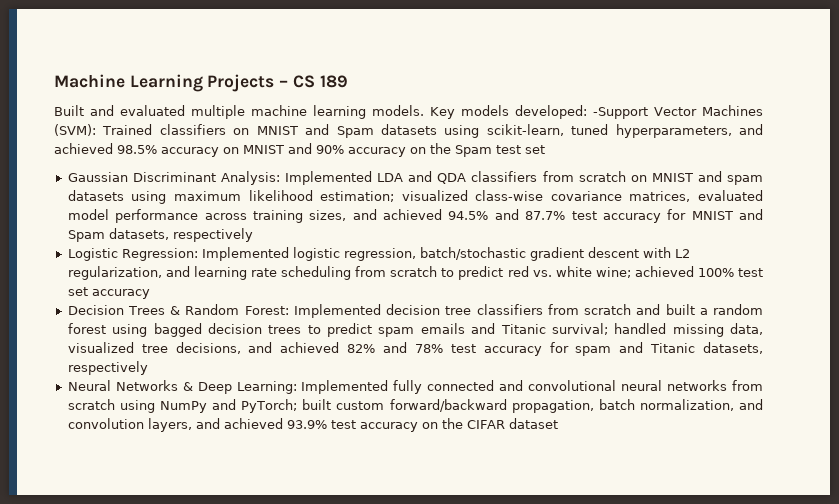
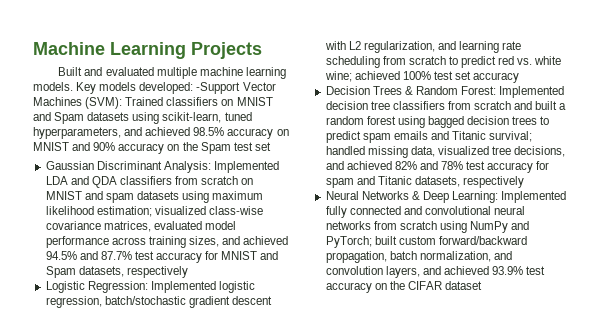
[279,75,348,88] – CS 189 -> (262, 50) none

